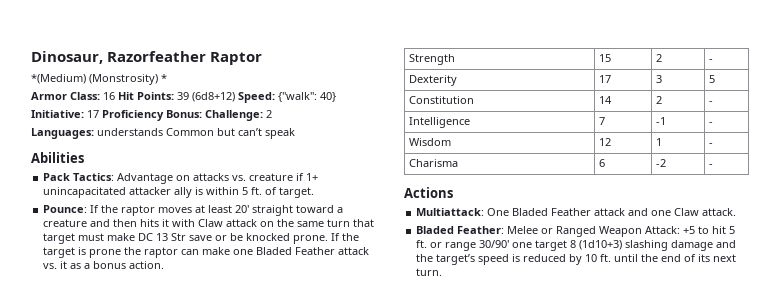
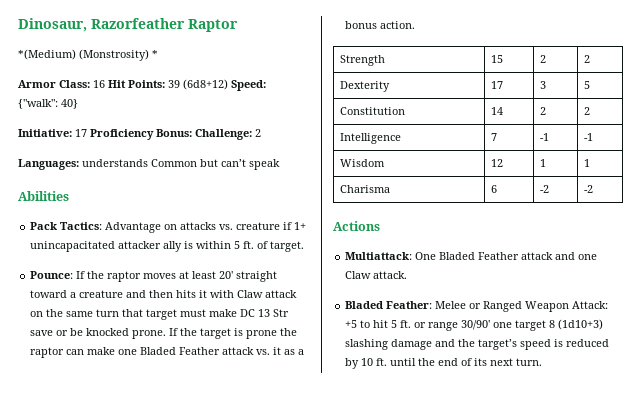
[709,59,714,62] - -> [583,55,590,63] 2
[709,101,714,104] - -> [583,107,590,115] 2
[709,122,714,125] - -> [583,133,593,141] -1
[709,143,714,146] - -> [583,159,590,167] 1
[709,164,714,167] - -> [583,185,593,193] -2

